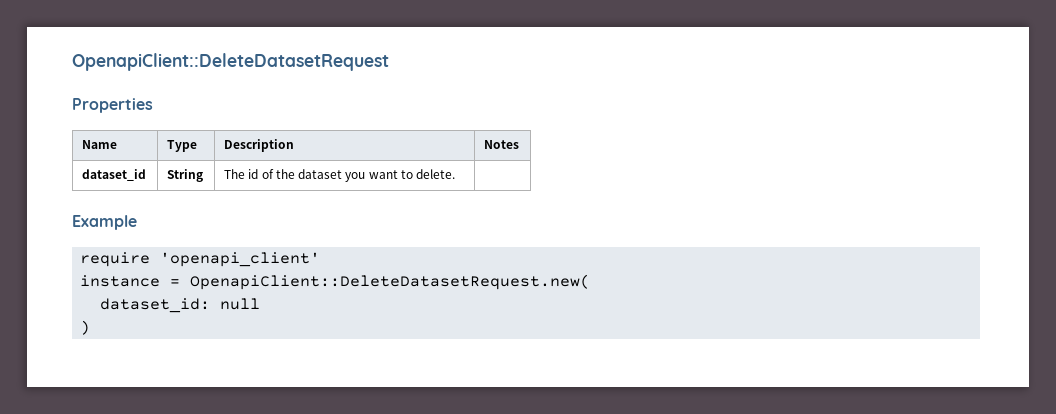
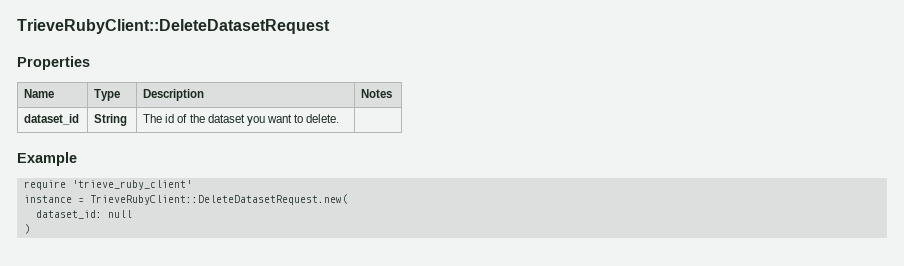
[72,53,389,71] OpenapiClient::DeleteDatasetRequest -> [17,19,330,34] TrieveRubyClient::DeleteDatasetRequest
[160,252,321,267] 'openapi_client' -> [71,180,192,190] 'trieve_ruby_client'
[190,274,591,290] OpenapiClient::DeleteDatasetRequest.new( -> [89,194,348,205] TrieveRubyClient::DeleteDatasetRequest.new(

